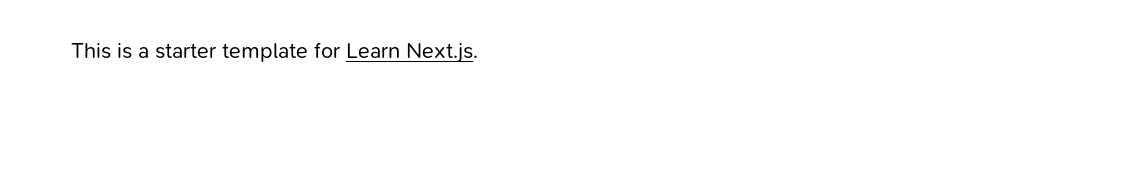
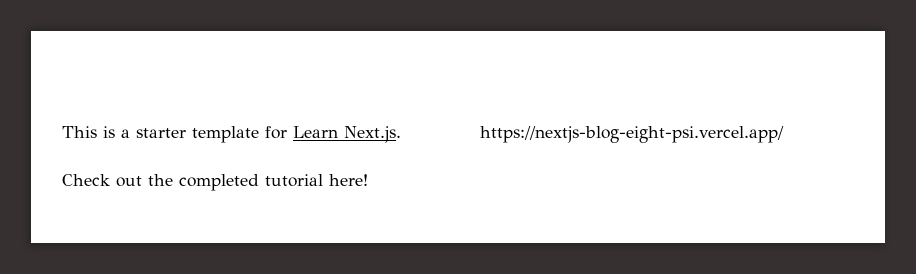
(478, 53) none -> [62,174,368,191] [480,126,784,143] // Check out the completed tutorial here! https://nextjs-blog-eight-psi.vercel.app/

